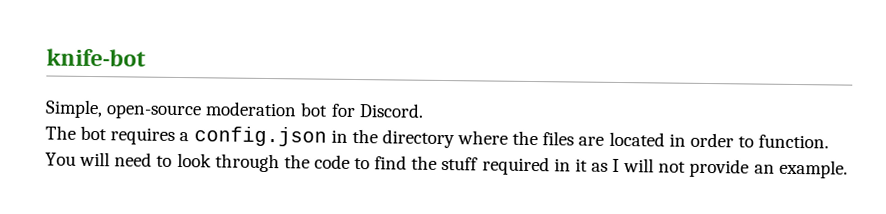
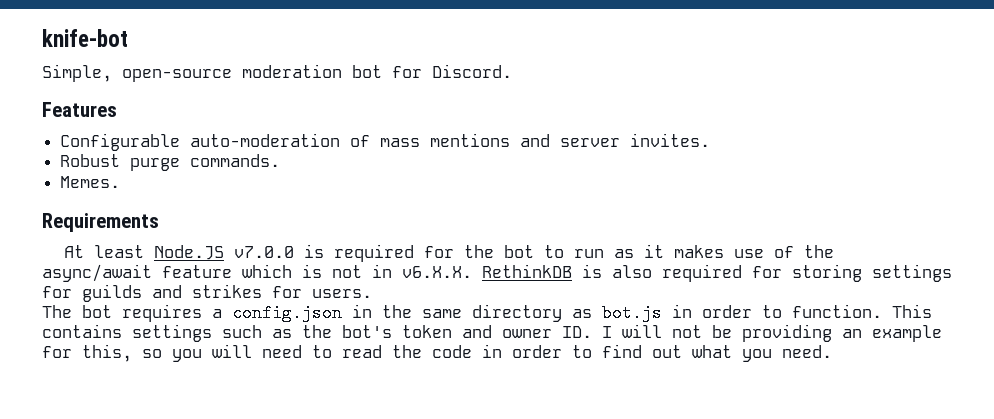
(424, 110) none -> [42,102,117,117] [60,133,711,151] [60,154,281,171] [60,176,121,188] [42,213,159,232] [63,244,834,262] [42,264,952,282] [42,284,372,302] // Features // Configurable auto-moderation of mass mentions and server invites. // Robust purge commands. // Memes. // Requirements // At least Node.JS v7.0.0 is required for the bot to run as it makes use of the async/await feature which is not in v6.X.X. RethinkDB is also required for storing settings for guilds and strikes for users.
[381,129,830,149] [45,151,848,179] directory where the files are located in order to function. You will need to look through the code to find the stuff required in it as I will not provide an example. -> [422,304,932,322] [42,324,942,342] [42,344,832,362] same directory as bot.js in order to function. This contains settings such as the bot's token and owner ID. I will not be providing an example for this, so you will need to read the code in order to find out what you need.

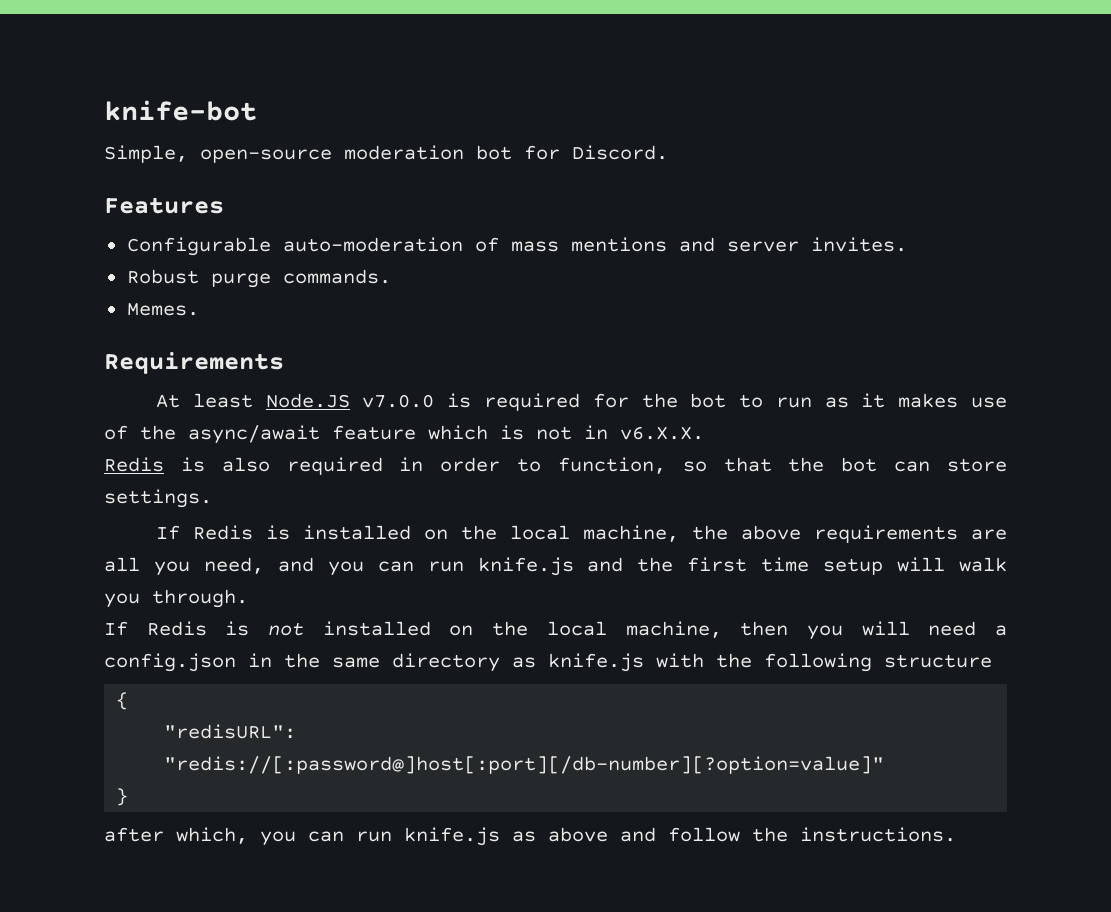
[482,264,572,278] RethinkDB -> [104,457,164,472] // Redis
[752,264,952,282] [42,284,372,302] [42,304,202,322] for storing settings for guilds and strikes for users. // The bot requires -> [399,457,1007,474] [104,489,212,508] [156,525,1007,543] [104,557,1008,576] [104,589,248,608] [104,621,977,640] in order to function, so that the bot can store settings. // If Redis is installed on the local machine, the above requirements are all you need, and you can run knife.js and the first time setup will walk you through. // If Redis is not installed on the local machine, then you will need
[602,304,932,322] [42,324,942,342] [42,344,832,362] bot.js in order to function. This contains settings such as the bot's token and owner ID. I will not be providing an example for this, so you will need to read the code in order to find out what you need. -> [548,653,992,672] [116,692,129,710] [164,724,297,739] [164,756,885,774] [116,788,129,806] [104,827,956,846] knife.js with the following structure // { // "redisURL": "redis://[:password@]host[:port][/db-number][?option=value]" // } // after which, you can run knife.js as above and follow the instructions.

